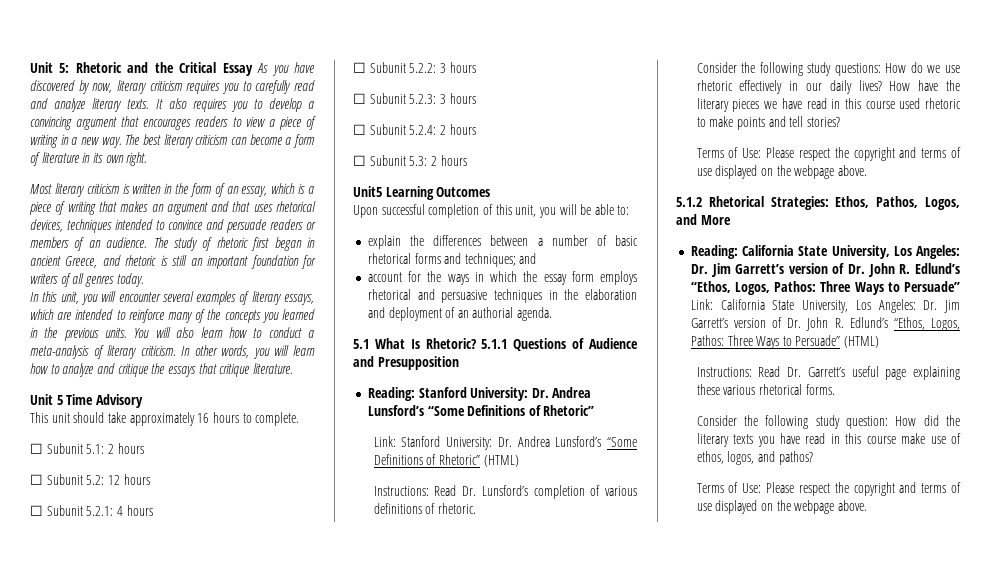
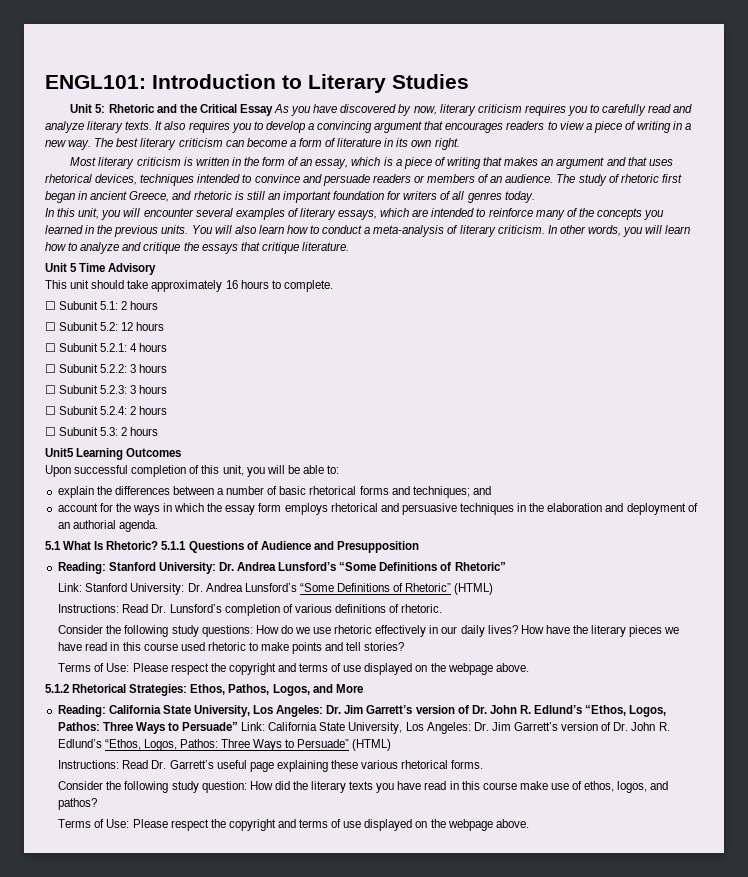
(30, 67) none -> [45,74,469,93] ENGL101: Introduction to Literary Studies //

